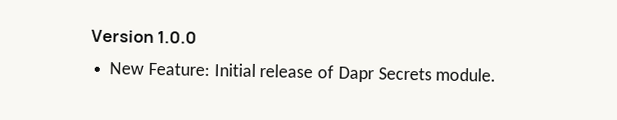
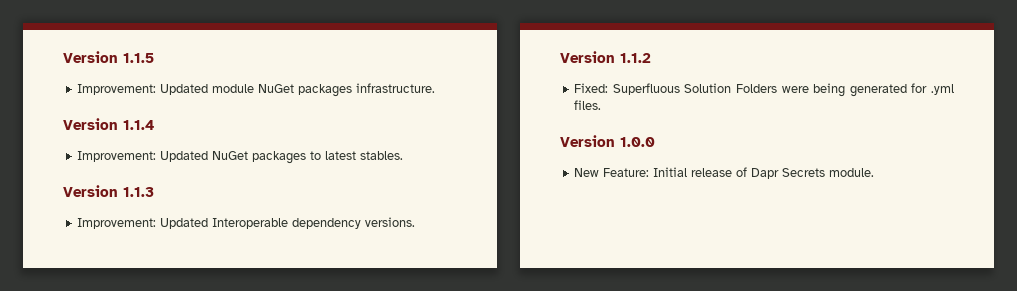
[91,29,154,43] Version -> [63,51,154,63] [77,83,436,97] [63,118,154,130] [77,151,404,164] [63,185,154,197] [77,217,416,229] [560,51,651,63] [574,83,954,97] [574,100,602,110] [560,135,615,147] Version 1.1.5 // Improvement: Updated module NuGet packages infrastructure. // Version 1.1.4 // Improvement: Updated NuGet packages to latest stables. // Version 1.1.3 // Improvement: Updated Interoperable dependency versions. // Version 1.1.2 // Fixed: Superfluous Solution Folders were being generated for .yml files. // Version

